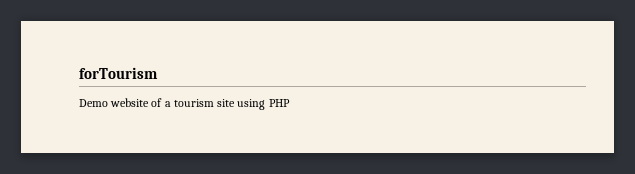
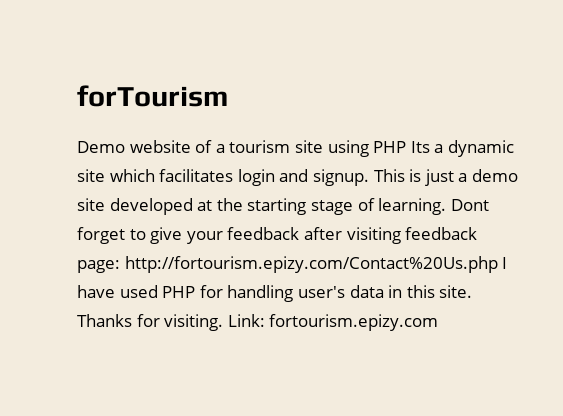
(290, 103) none -> [410,140,514,157] [77,169,518,186] [77,198,489,215] [77,227,478,244] [77,256,508,273] [77,285,473,302] [77,314,439,331] Its a dynamic site which facilitates login and signup. This is just a demo site developed at the starting stage of learning. Dont forget to give your feedback after visiting feedback page: http://fortourism.epizy.com/Contact%20Us.php I have used PHP for handling user's data in this site. Thanks for visiting. Link: fortourism.epizy.com

